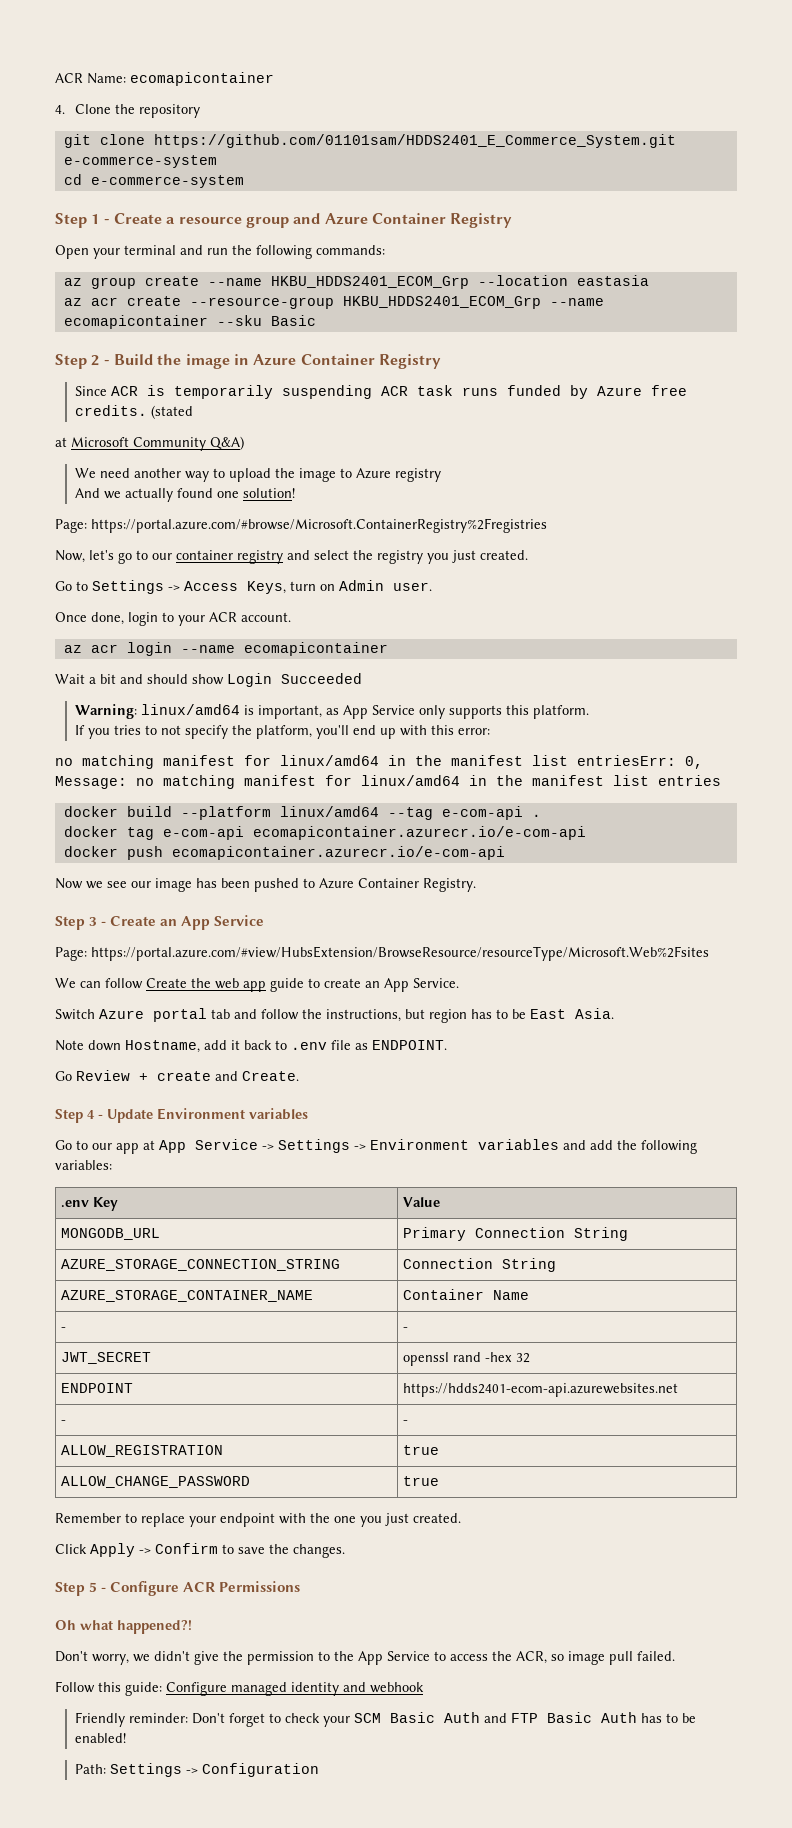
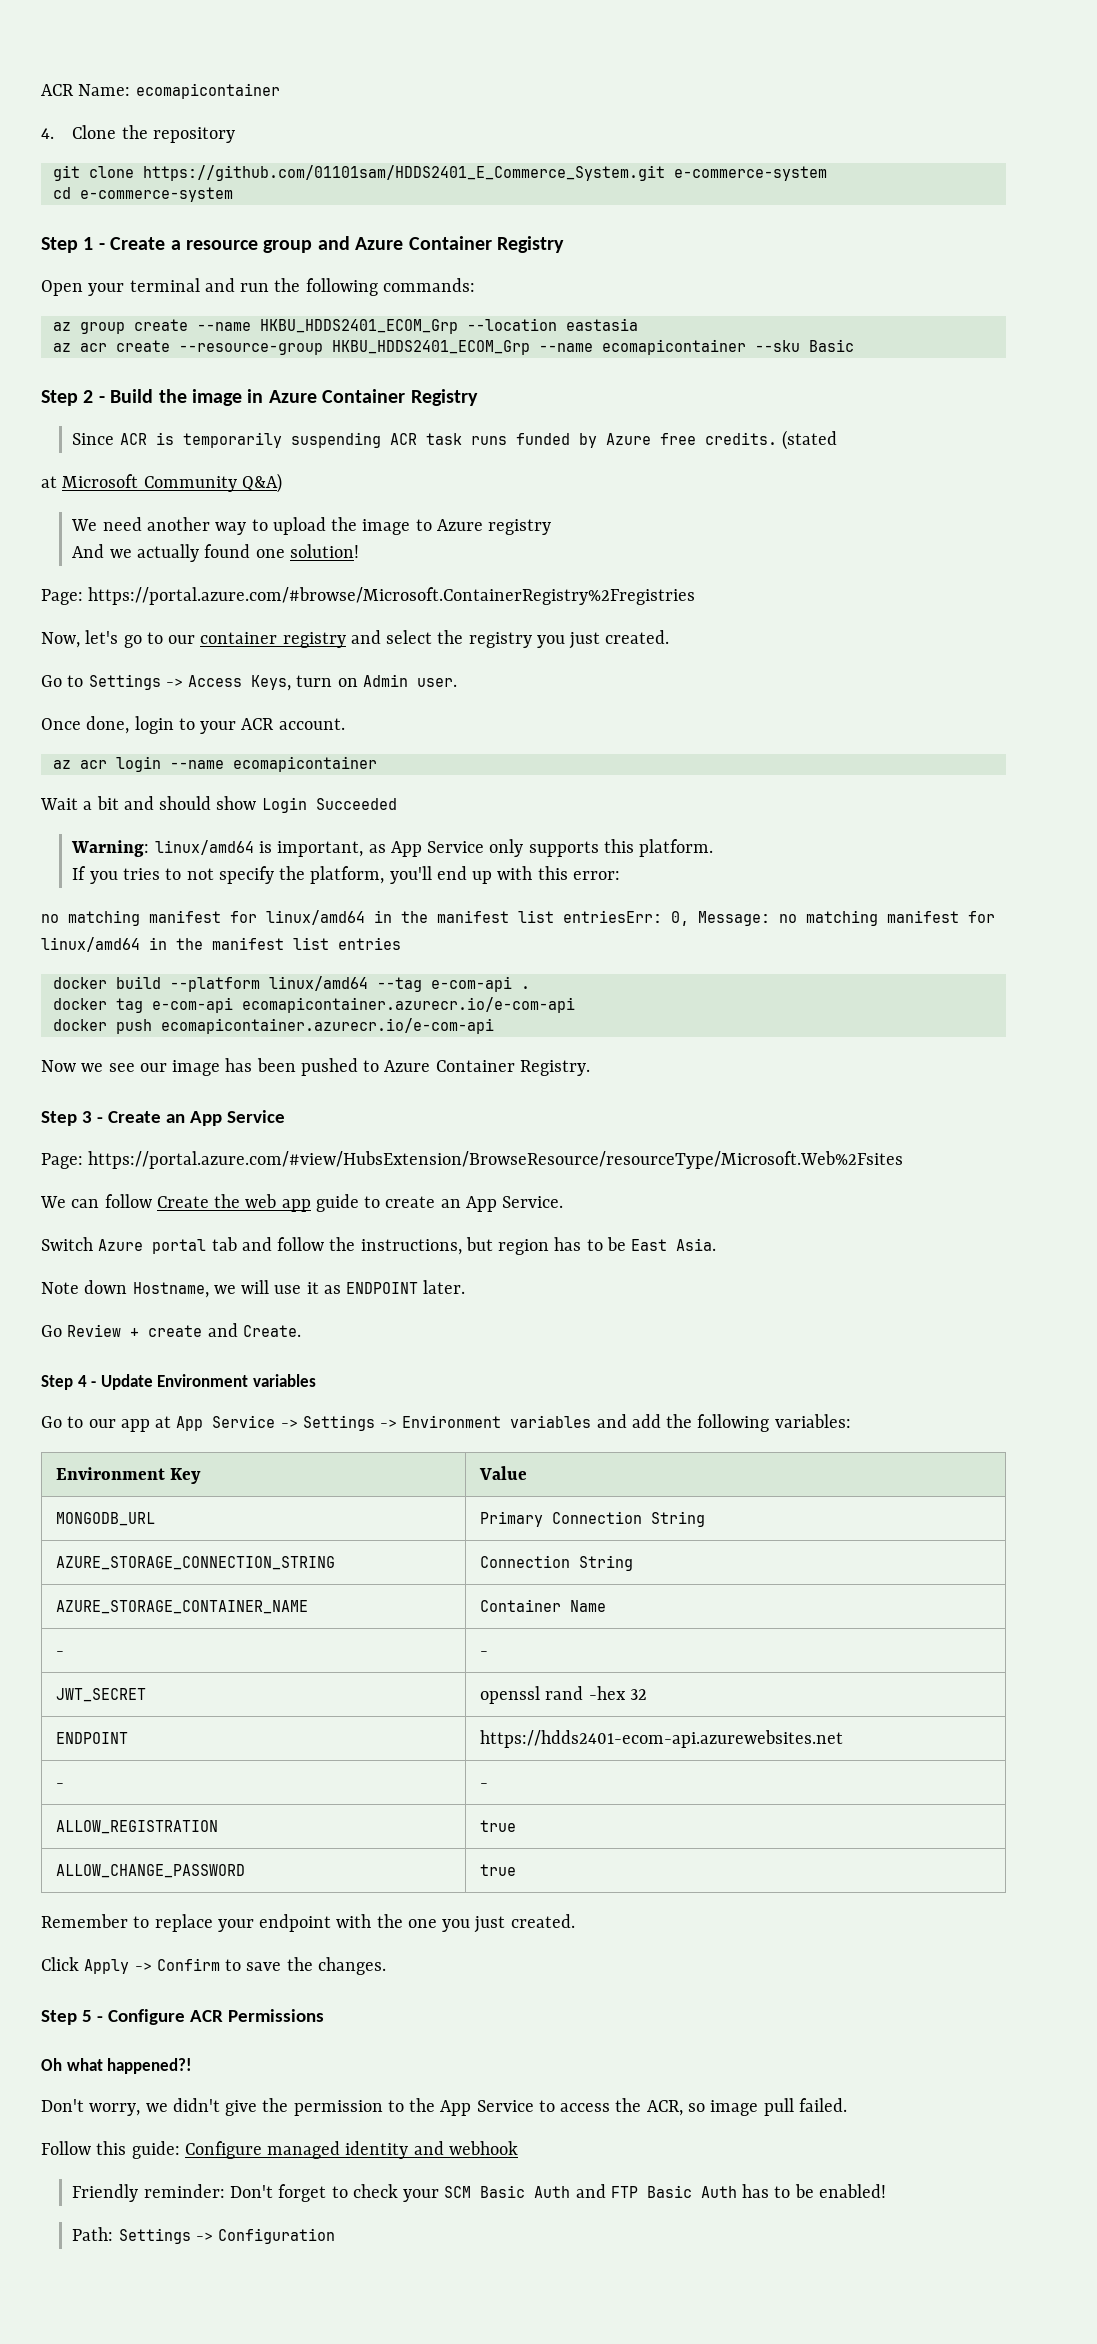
[204,1040,447,1050] add it back to .env file as ENDPOINT. -> [213,1280,466,1294] we will use it as ENDPOINT later.
[61,1200,90,1208] .env -> [56,1467,166,1480] Environment

